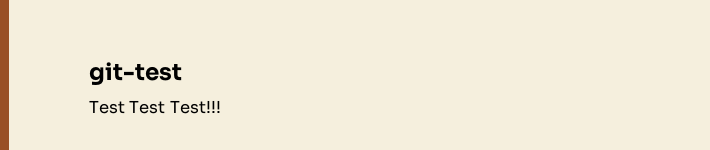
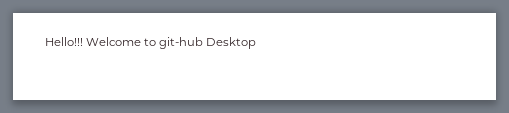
[89,62,182,86] [89,100,221,114] git-test // Test Test Test!!! -> [45,37,257,49] Hello!!! Welcome to git-hub Desktop

